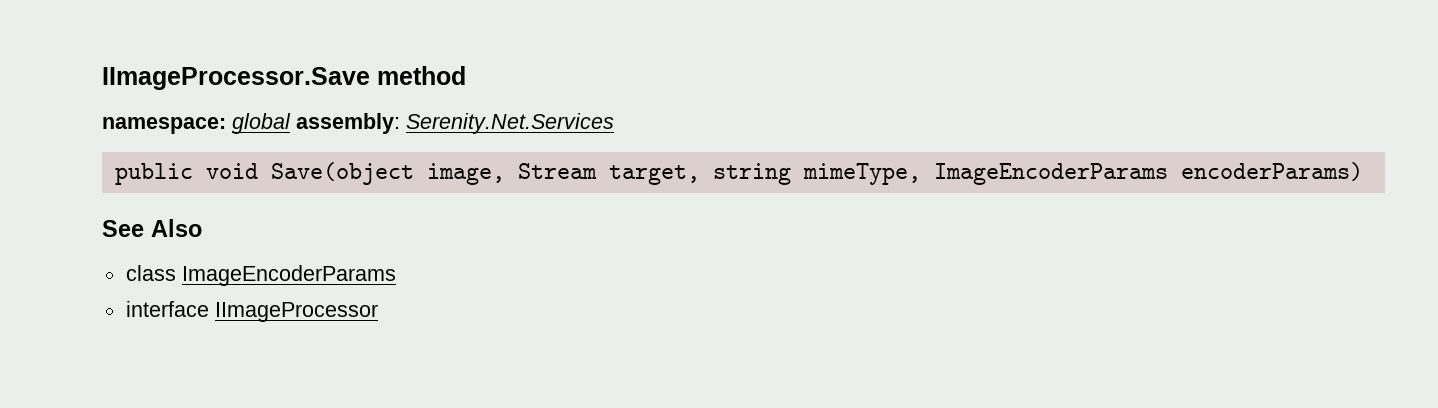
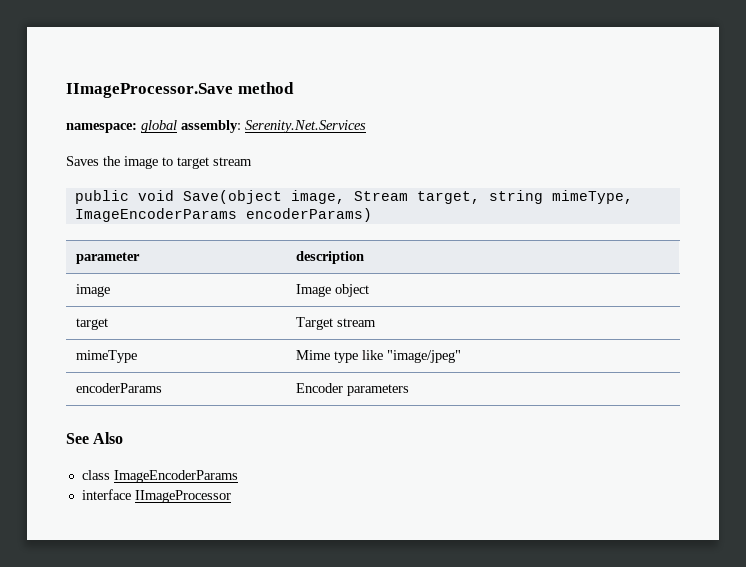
(614, 123) none -> [66,156,252,169] // Saves the image to target stream
(1363, 171) none -> [75,252,140,264] [295,251,364,264] [75,284,110,297] [295,284,369,297] [75,318,108,330] [295,317,376,330] [75,350,137,363] [295,350,461,363] [75,383,162,393] [295,383,409,396] // parameter | description // image | Image object // target | Target stream // mimeType | Mime type like "image/jpeg" // encoderParams | Encoder parameters

